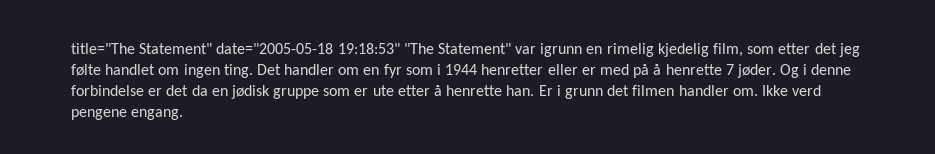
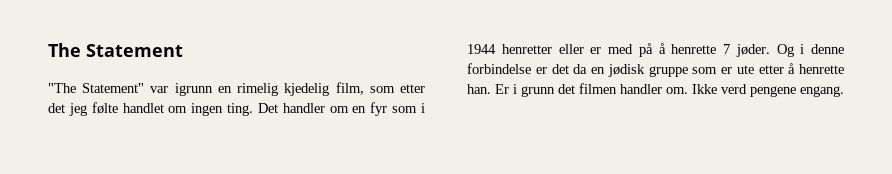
[71,43,400,54] title="The Statement" date="2005-05-18 19:18:53" -> [48,43,183,57] The Statement //

